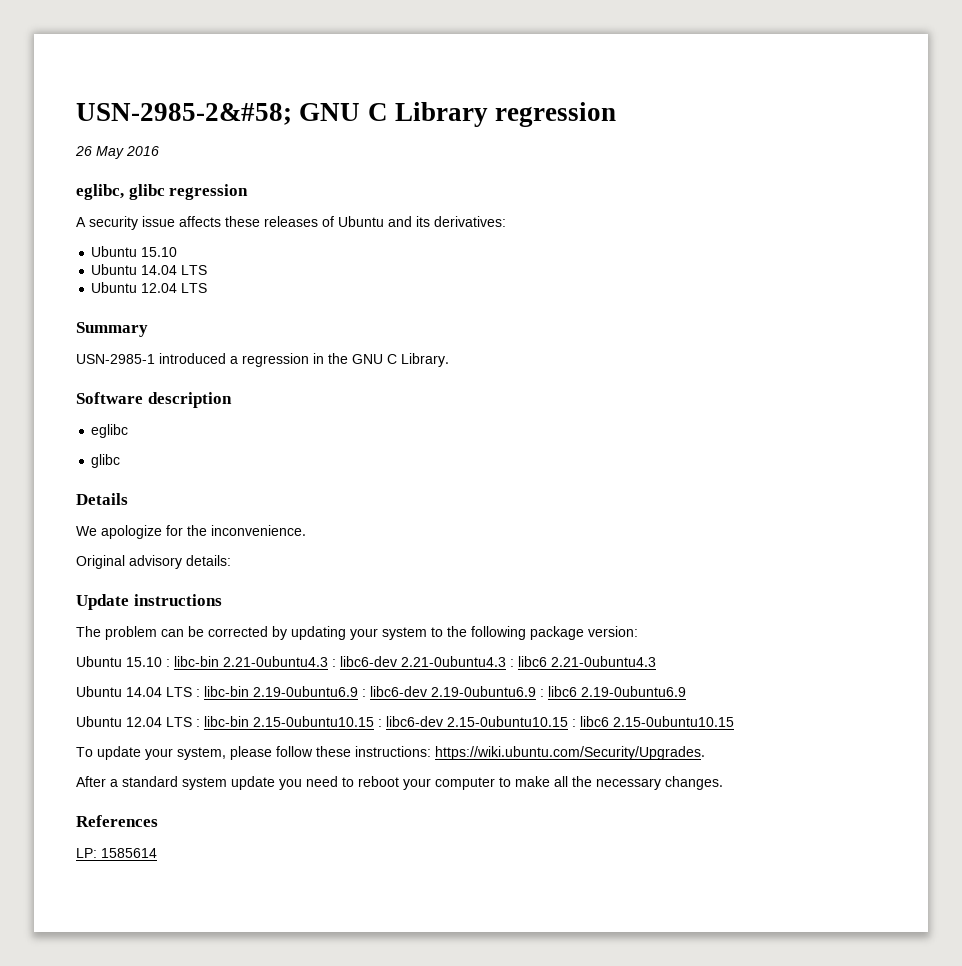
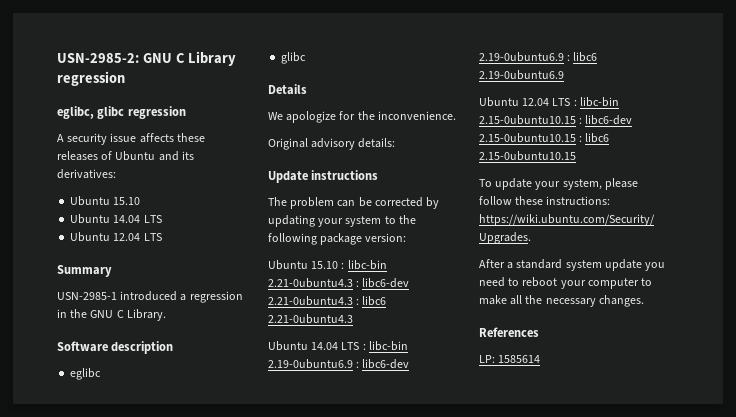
[76,103,292,125] USN-2985-2&#58; -> [57,53,139,63] USN-2985-2:
[75,146,159,159] // 26 May 2016 -> (125, 78) none

